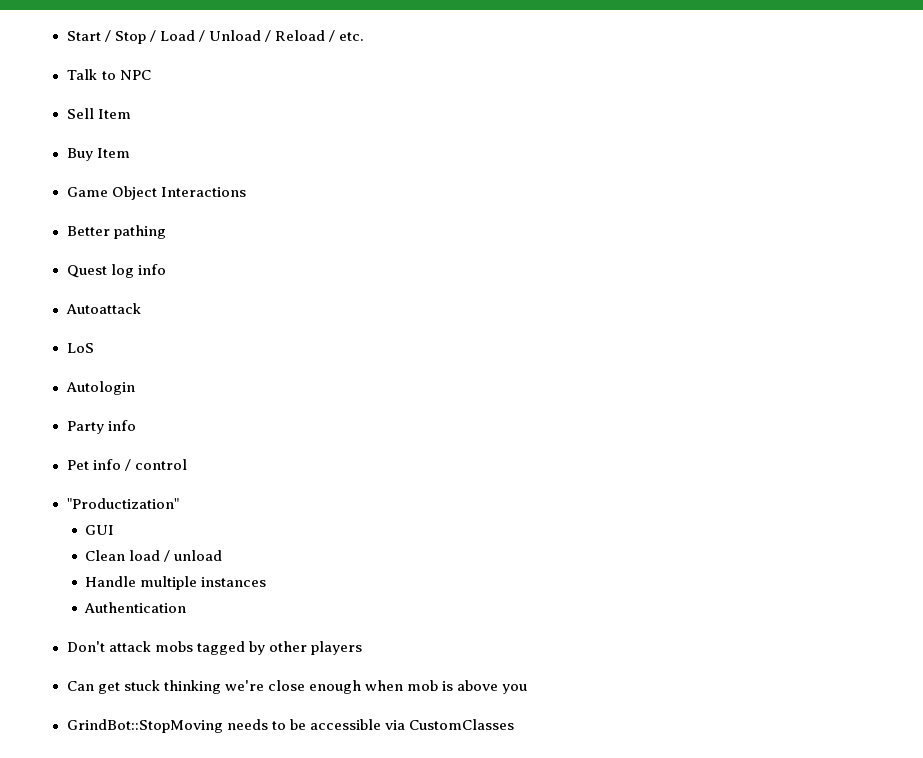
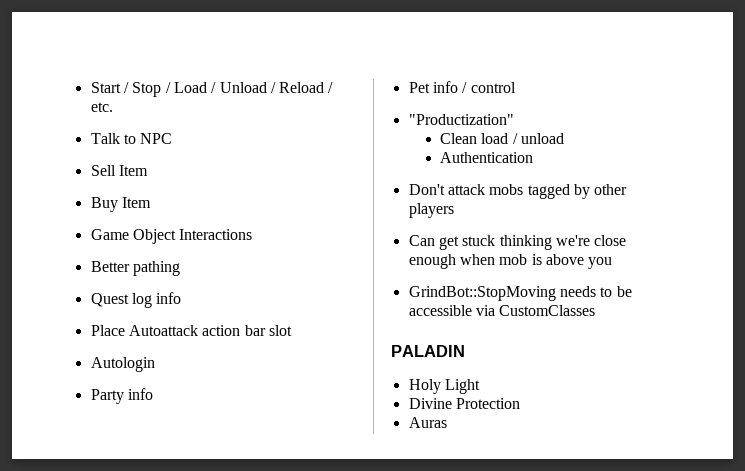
(166, 269) none -> [90,325,125,336] Place
[66,343,94,353] // LoS -> [202,325,292,336] action bar slot
[85,525,115,535] // GUI -> (514, 119) none
[85,576,267,590] // Handle multiple instances -> (564, 138) none
(514, 724) none -> [391,345,465,357] [408,379,480,394] [408,398,520,409] [408,417,447,428] // PALADIN // Holy Light // Divine Protection // Auras

